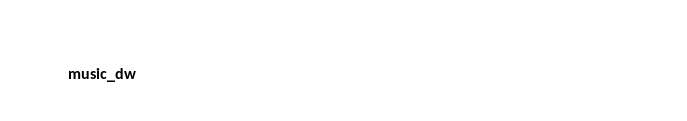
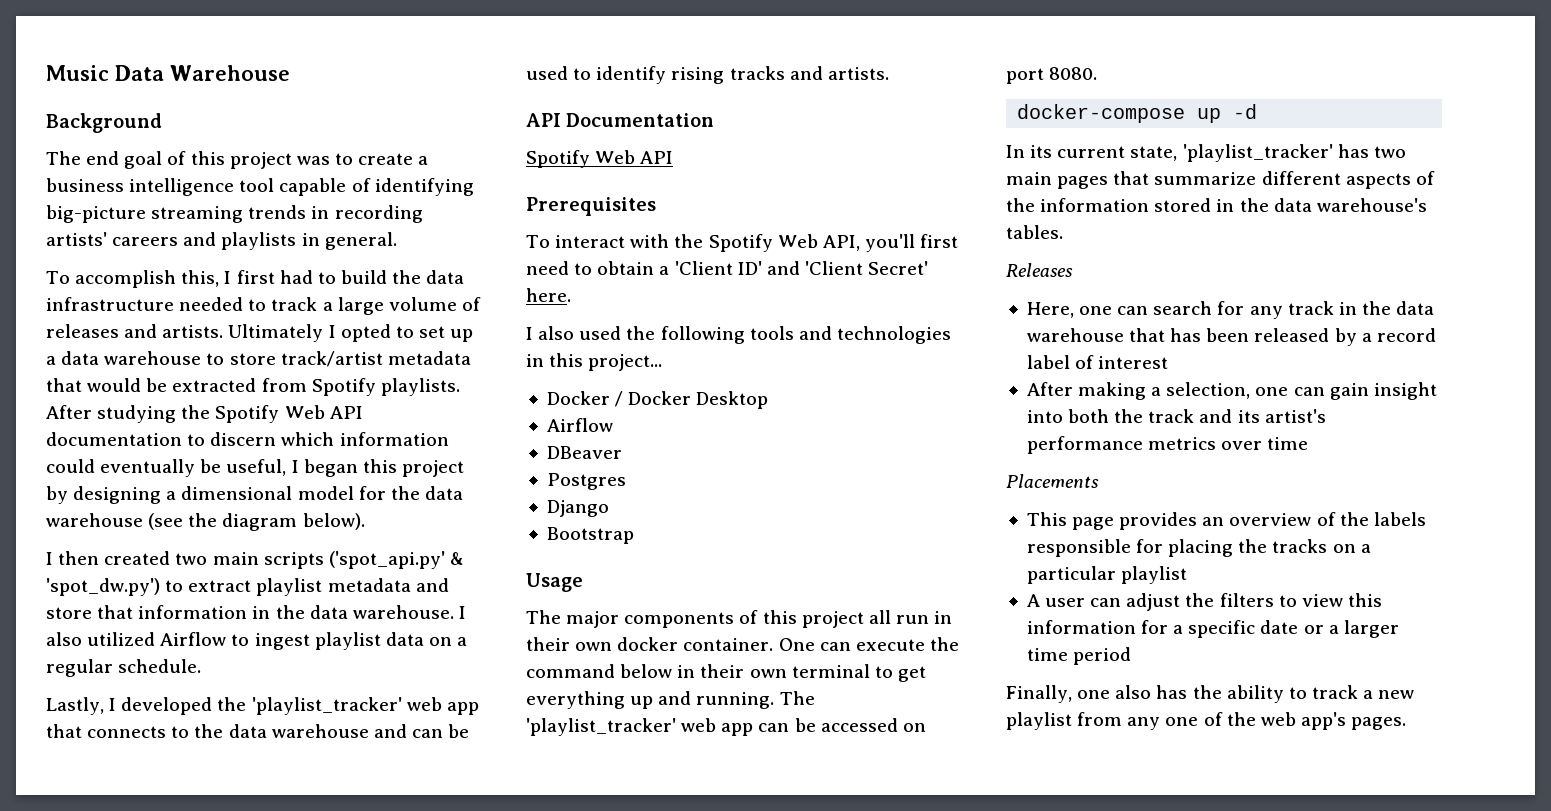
[68,68,136,82] music_dw -> [46,65,290,81] [46,113,162,133] [46,151,429,169] [46,178,474,196] [46,205,423,223] [46,232,397,250] [46,270,465,288] [46,297,481,315] [46,324,474,342] [46,351,471,367] [46,378,460,396] [46,405,363,423] [46,432,449,446] [46,459,464,477] [46,486,463,504] [46,513,365,531] [46,551,464,569] [46,578,449,596] [46,605,466,619] [46,632,468,650] [46,659,202,677] [46,697,479,715] [46,724,470,738] [526,66,889,84] [526,113,715,127] [526,150,674,168] [526,197,656,216] [526,234,959,252] [526,261,929,275] [526,288,571,302] [526,326,951,344] [526,353,663,371] [546,391,769,409] [546,418,613,432] [546,446,622,459] [546,473,626,490] [546,500,609,517] [546,527,634,544] [526,573,583,592] [526,610,953,628] [526,637,959,651] [526,664,926,682] [526,691,815,709] [526,718,926,736] [1006,67,1098,84] [1017,104,1258,123] [1006,144,1406,162] [1006,171,1435,189] [1006,198,1427,212] [1006,225,1063,239] [1006,263,1073,277] [1026,301,1435,319] [1026,328,1436,346] [1026,355,1169,369] [1026,382,1437,400] [1026,409,1326,423] [1026,436,1309,454] [1006,474,1099,488] [1026,512,1426,530] [1026,539,1371,557] [1026,566,1188,584] [1026,593,1382,611] [1026,620,1399,638] [1026,647,1132,665] [1006,685,1415,703] [1006,712,1407,730] Music Data Warehouse // Background // The end goal of this project was to create a business intelligence tool capable of identifying big-picture streaming trends in recording artists' careers and playlists in general. // To accomplish this, I first had to build the data infrastructure needed to track a large volume of releases and artists. Ultimately I opted to set up a data warehouse to store track/artist metadata that would be extracted from Spotify playlists. After studying the Spotify Web API documentation to discern which information could eventually be useful, I began this project by designing a dimensional model for the data warehouse (see the diagram below). // I then created two main scripts ('spot_api.py' & 'spot_dw.py') to extract playlist metadata and store that information in the data warehouse. I also utilized Airflow to ingest playlist data on a regular schedule. // Lastly, I developed the 'playlist_tracker' web app that connects to the data warehouse and can be used to identify rising tracks and artists. // API Documentation // Spotify Web API // Prerequisites // To interact with the Spotify Web API, you'll first need to obtain a 'Client ID' and 'Client Secret' here. // I also used the following tools and technologies in this project... // Docker / Docker Desktop // Airflow // DBeaver // Postgres // Django // Bootstrap // Usage // The major components of this project all run in their own docker container. One can execute the command below in their own terminal to get everything up and running. The 'playlist_tracker' web app can be accessed on port 8080. // docker-compose up -d // In its current state, 'playlist_tracker' has two main pages that summarize different aspects of the information stored in the data warehouse's tables. // Releases // Here, one can search for any track in the data warehouse that has been released by a record label of interest // After making a selection, one can gain insight into both the track and its artist's performance metrics over time // Placements // This page provides an overview of the labels responsible for placing the tracks on a particular playlist // A user can adjust the filters to view this information for a specific date or a larger time period // Finally, one also has the ability to track a new playlist from any one of the web app's pages.

